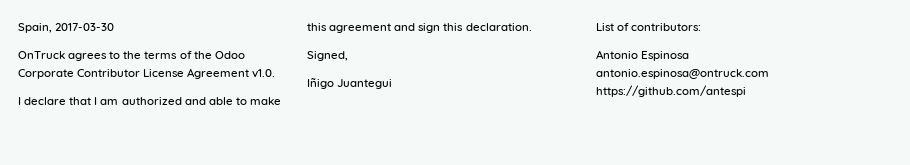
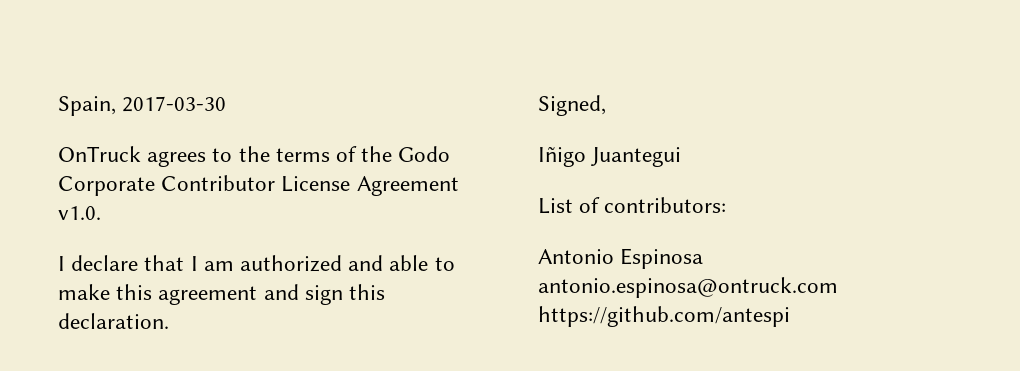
[214,51,245,59] Odoo -> [398,146,451,162] Godo

